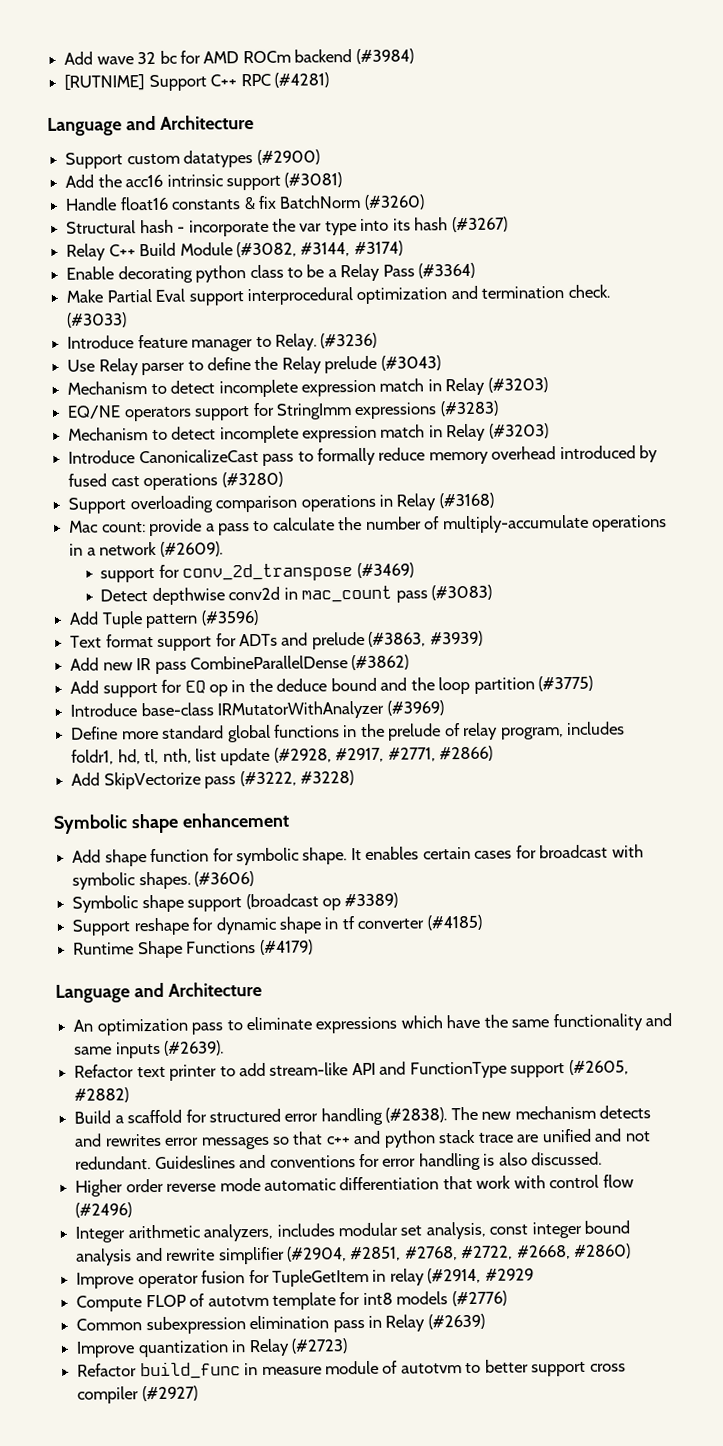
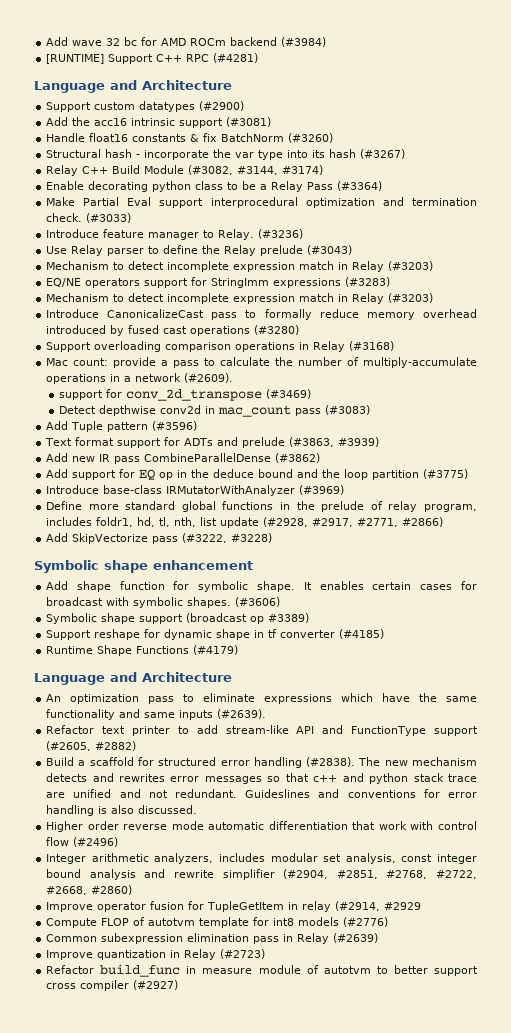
[64,74,146,91] [RUTNIME] -> [46,54,105,64] [RUNTIME]

